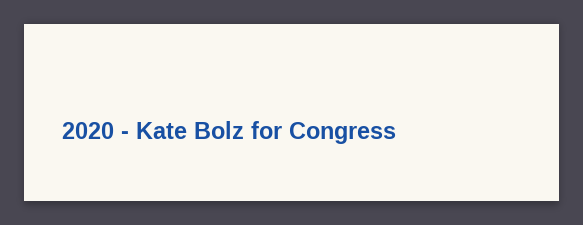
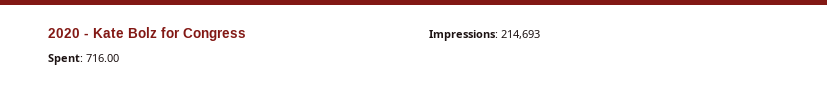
(396, 133) none -> [48,54,119,65] [429,30,540,41] // Spent: 716.00 // Impressions: 214,693

